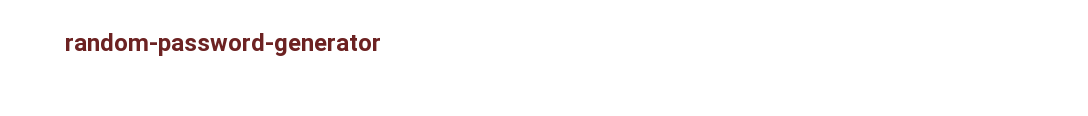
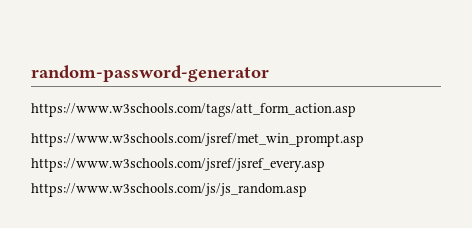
(381, 44) none -> [31,103,356,117] [31,133,364,147] [31,158,325,172] [31,183,307,197] // https://www.w3schools.com/tags/att_form_action.asp // https://www.w3schools.com/jsref/met_win_prompt.asp // https://www.w3schools.com/jsref/jsref_every.asp // https://www.w3schools.com/js/js_random.asp

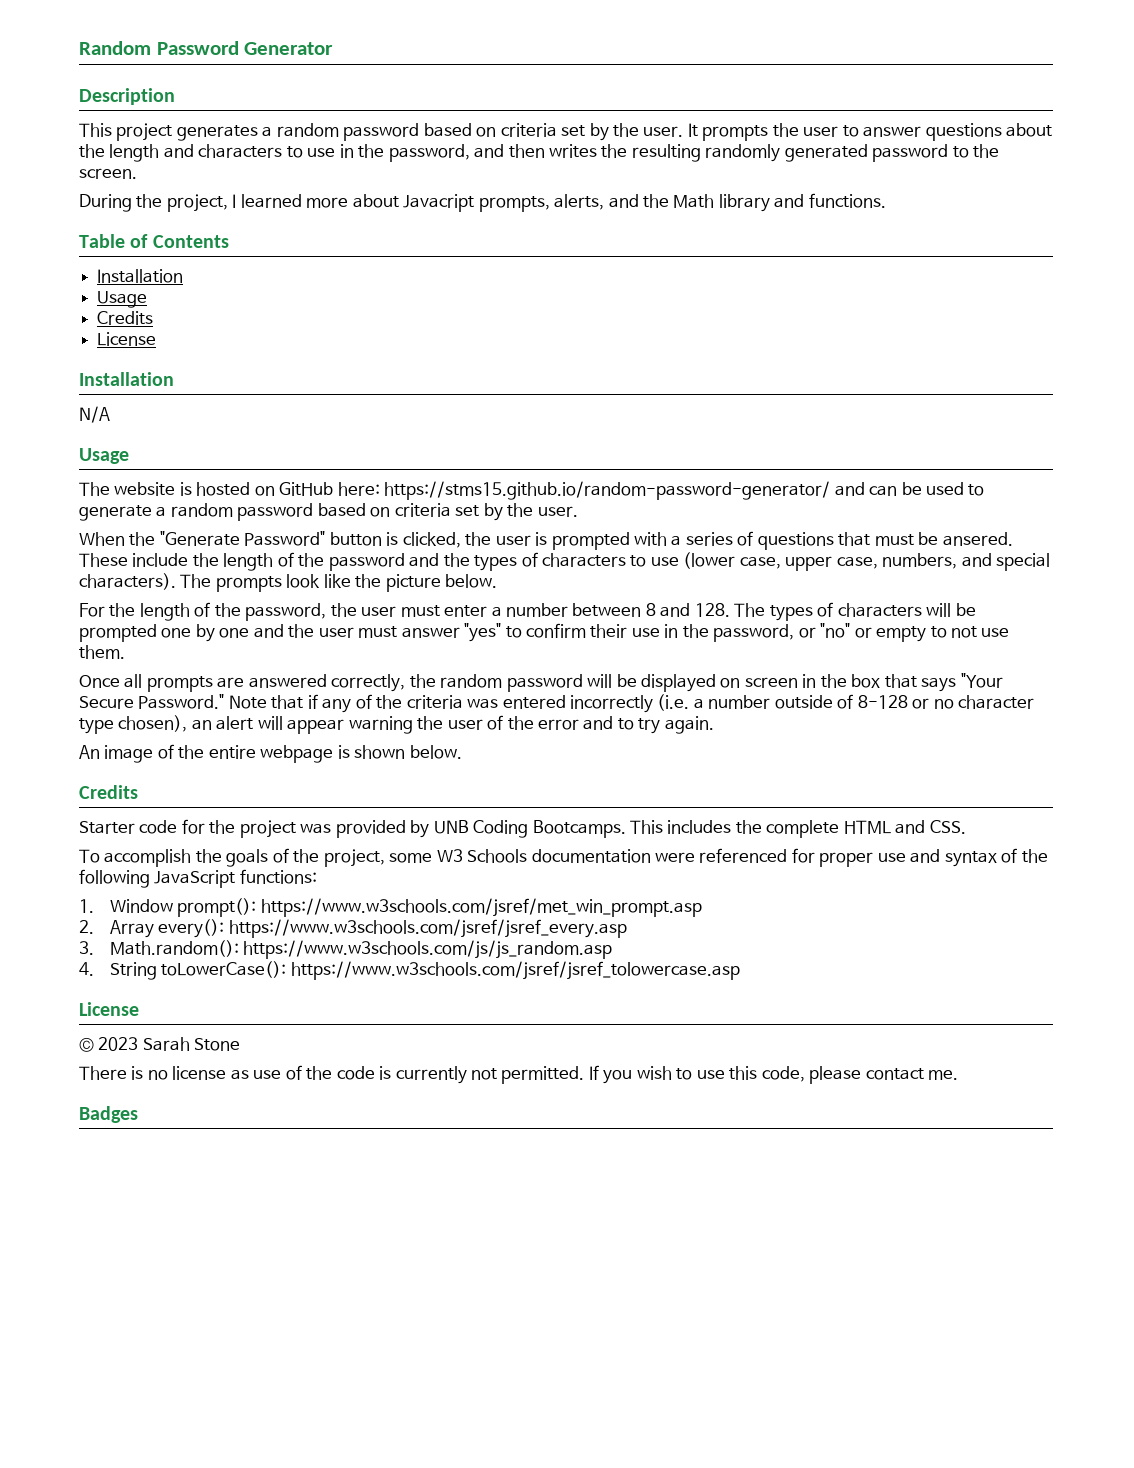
[31,65,269,82] [31,103,356,117] [31,133,364,147] random-password-generator // https://www.w3schools.com/tags/att_form_action.asp // https://www.w3schools.com/jsref/met_win_prompt.asp // -> [79,41,334,55] [79,88,175,105] [79,123,1053,141] [79,144,1000,162] [79,168,137,179] [79,193,886,212] [79,234,229,248] [97,269,184,283] [97,291,148,308] [97,311,154,325] [97,332,157,346] [79,372,174,386] [79,406,110,423] [79,448,129,464] [79,481,985,500] [79,503,578,521] [79,531,1013,550] [79,552,1051,571] [79,573,498,592] [79,602,976,621] [79,623,1010,642] [79,645,125,659] [79,673,1003,692] [79,694,1035,713] [79,715,714,734] [79,744,462,763] [79,785,138,799] [79,819,966,838] [79,848,1048,867] [79,869,317,888] [79,898,702,917] [79,919,225,938] Random Password Generator // Description // This project generates a random password based on criteria set by the user. It prompts the user to answer questions about the length and characters to use in the password, and then writes the resulting randomly generated password to the screen. // During the project, I learned more about Javacript prompts, alerts, and the Math library and functions. // Table of Contents // Installation // Usage // Credits // License // Installation // N/A // Usage // The website is hosted on GitHub here: https://stms15.github.io/random-password-generator/ and can be used to generate a random password based on criteria set by the user. // When the "Generate Password" button is clicked, the user is prompted with a series of questions that must be ansered. These include the length of the password and the types of characters to use (lower case, upper case, numbers, and special characters). The prompts look like the picture below. // For the length of the password, the user must enter a number between 8 and 128. The types of characters will be prompted one by one and the user must answer "yes" to confirm their use in the password, or "no" or empty to not use them. // Once all prompts are answered correctly, the random password will be displayed on screen in the box that says "Your Secure Password." Note that if any of the criteria was entered incorrectly (i.e. a number outside of 8-128 or no character type chosen), an alert will appear warning the user of the error and to try again. // An image of the entire webpage is shown below. // Credits // Starter code for the project was provided by UNB Coding Bootcamps. This includes the complete HTML and CSS. // To accomplish the goals of the project, some W3 Schools documentation were referenced for proper use and syntax of the following JavaScript functions: // 1. Window prompt(): https://www.w3schools.com/jsref/met_win_prompt.asp // 2. Array every():
(325, 165) none -> [79,940,239,957] 3. Math.random():
(307, 190) none -> [79,961,740,980] [79,1002,139,1016] [79,1037,241,1052] [79,1065,959,1084] [79,1106,138,1123] // 4. String toLowerCase(): https://www.w3schools.com/jsref/jsref_tolowercase.asp // License // © 2023 Sarah Stone // There is no license as use of the code is currently not permitted. If you wish to use this code, please contact me. // Badges

